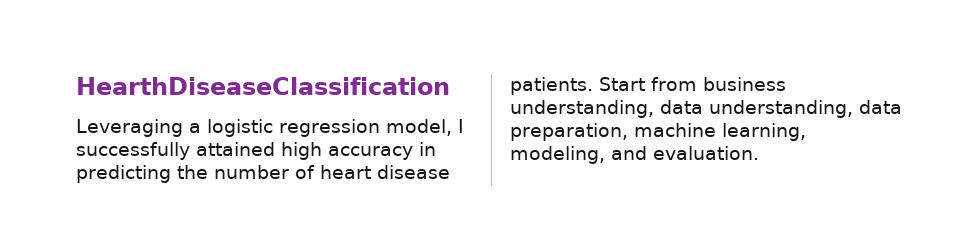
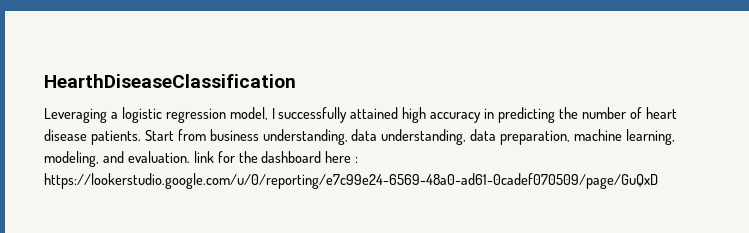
(759, 153) none -> [193,151,359,163] [44,173,658,189] link for the dashboard here : https://lookerstudio.google.com/u/0/reporting/e7c99e24-6569-48a0-ad61-0cadef070509/page/GuQxD

